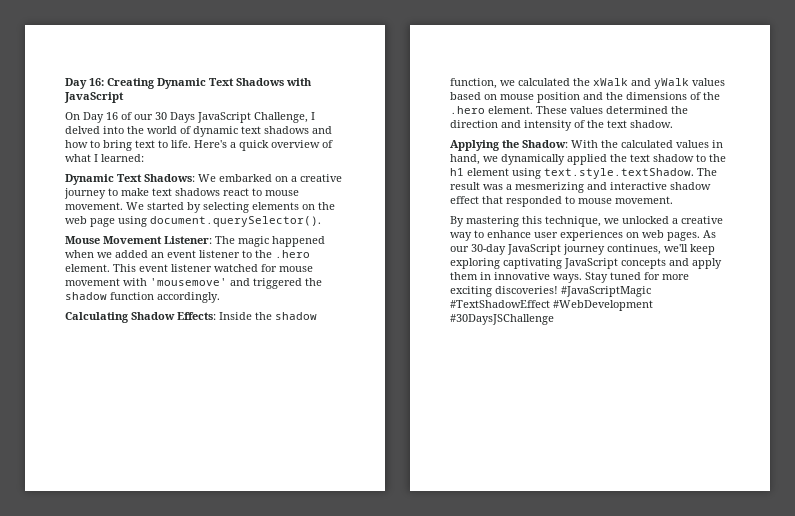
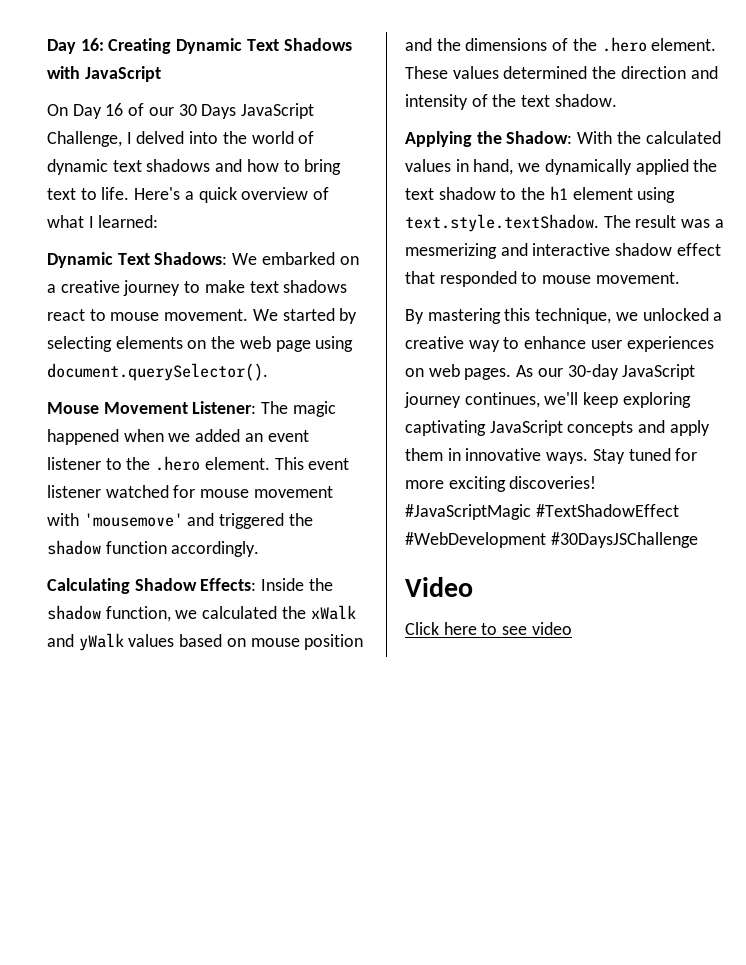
(554, 319) none -> [405,577,473,597] [405,622,572,635] // Video // Click here to see video

